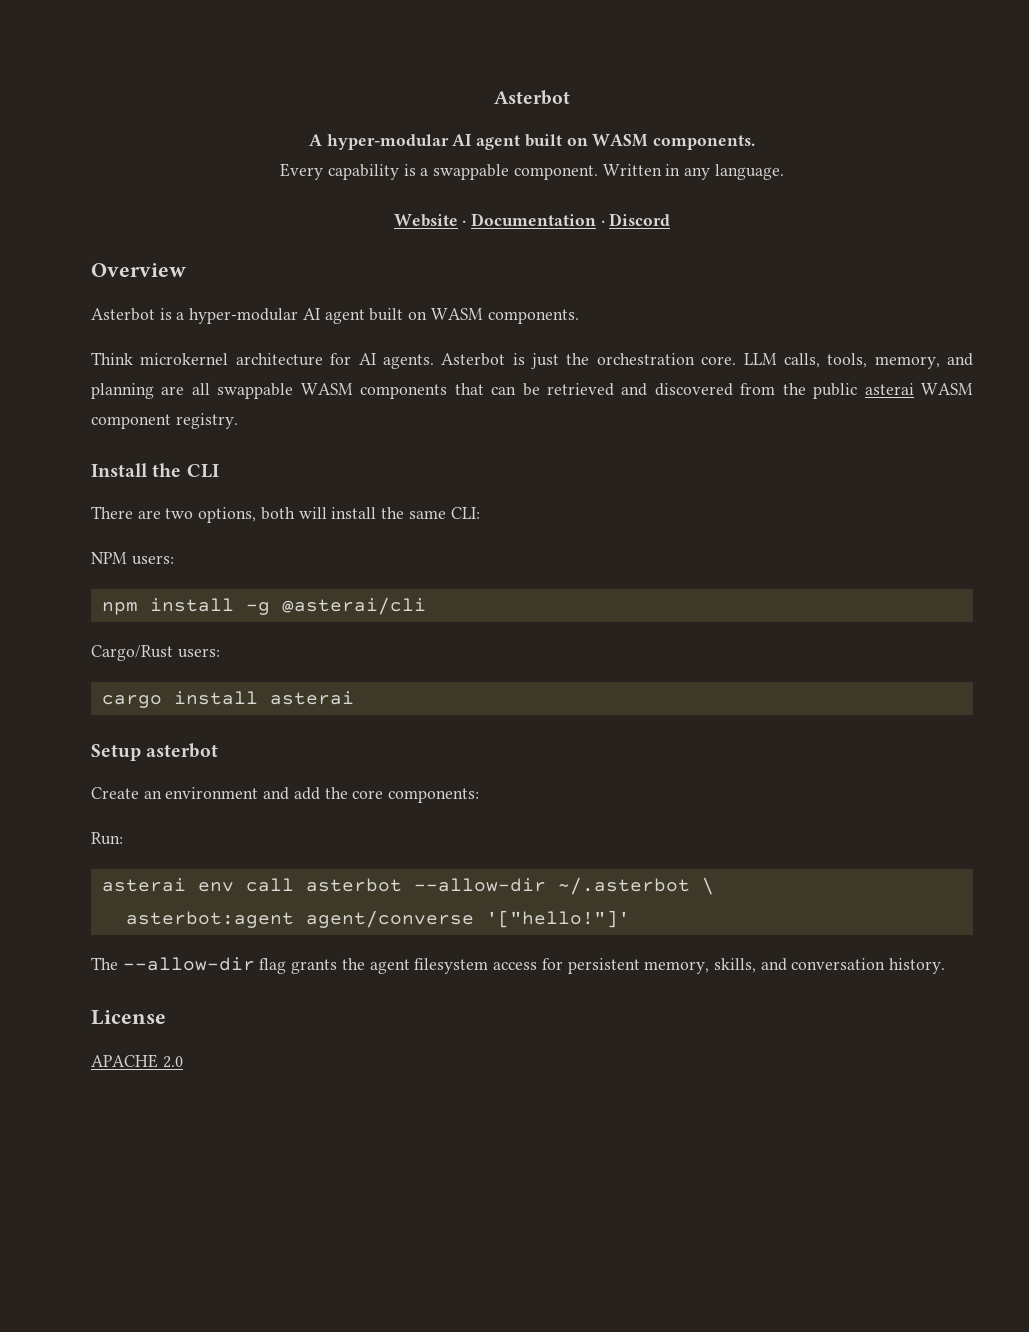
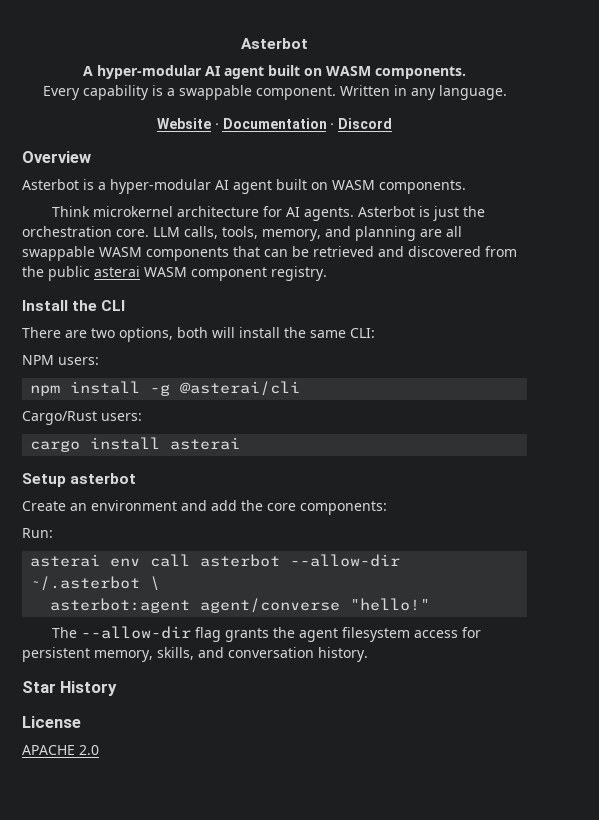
[485,910,630,928] '["hello!"]' -> [350,598,431,611] "hello!"
(946, 966) none -> [22,681,118,696] // Star History

